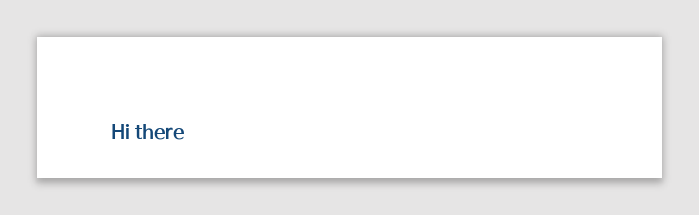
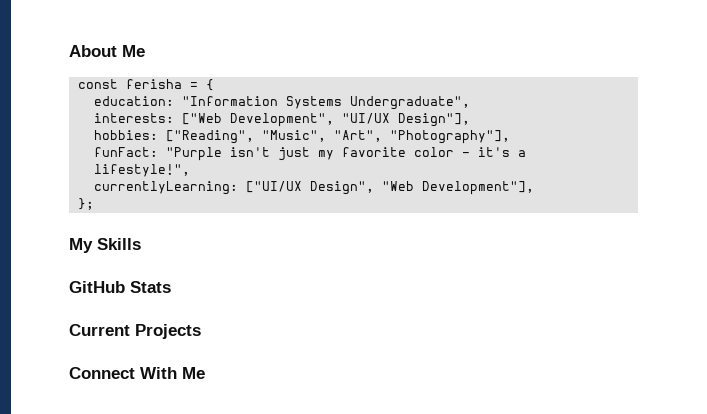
[111,124,185,140] Hi there -> [69,45,145,57] [77,79,214,91] [93,96,470,110] [93,113,470,127] [93,130,510,144] [93,147,526,161] [93,164,190,177] [93,181,534,195] [77,198,94,210] [69,238,141,253] [69,281,171,293] [69,324,201,339] [69,367,205,379] About Me // const ferisha = { // education: "Information Systems Undergraduate", // interests: ["Web Development", "UI/UX Design"], // hobbies: ["Reading", "Music", "Art", "Photography"], // funFact: "Purple isn't just my favorite color - it's a lifestyle!", // currentlyLearning: ["UI/UX Design", "Web Development"], // }; // My Skills // GitHub Stats // Current Projects // Connect With Me

